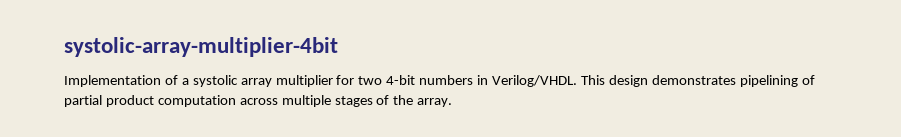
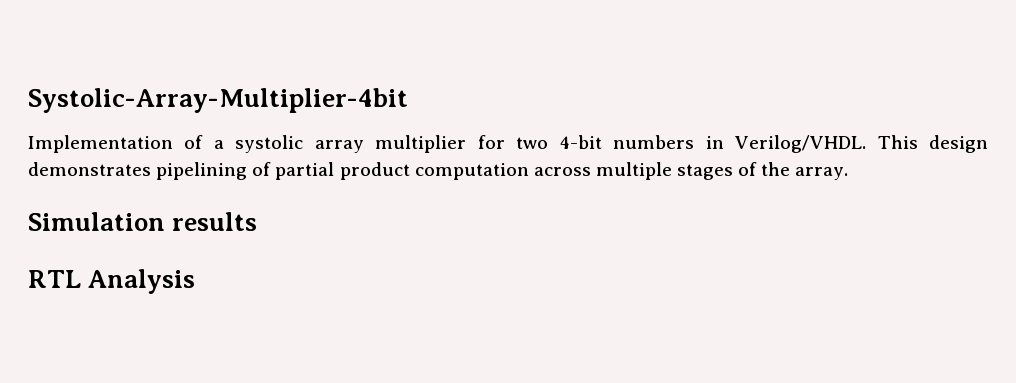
[64,37,338,57] systolic-array-multiplier-4bit -> [28,88,408,113] Systolic-Array-Multiplier-4bit
(453, 102) none -> [28,212,258,231] [28,269,196,294] // Simulation results // RTL Analysis

